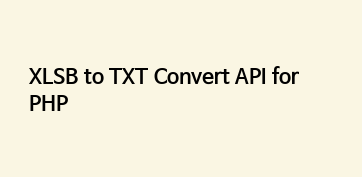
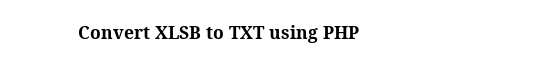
(28, 76) none -> [78,26,150,39] Convert
[153,66,299,85] Convert API for -> [269,25,318,43] using

